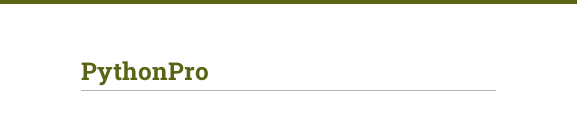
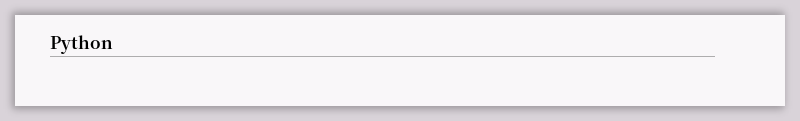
[81,61,209,86] PythonPro -> [50,35,113,54] Python

